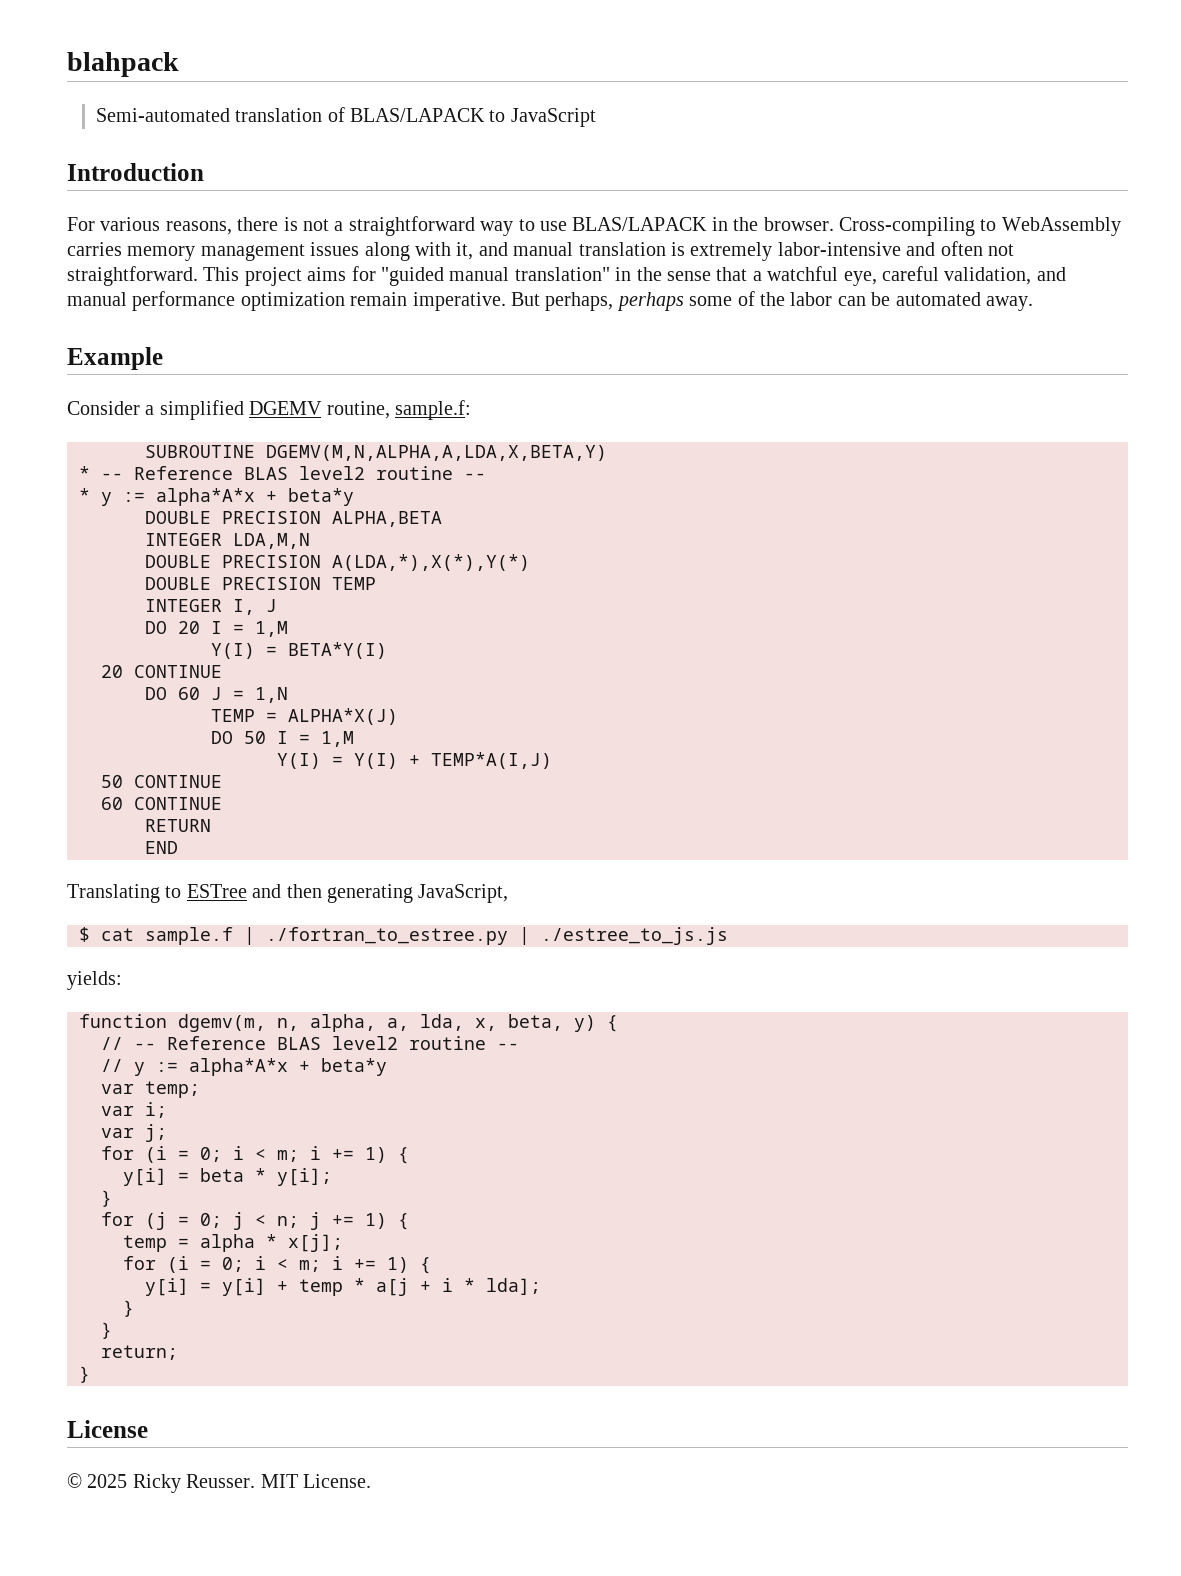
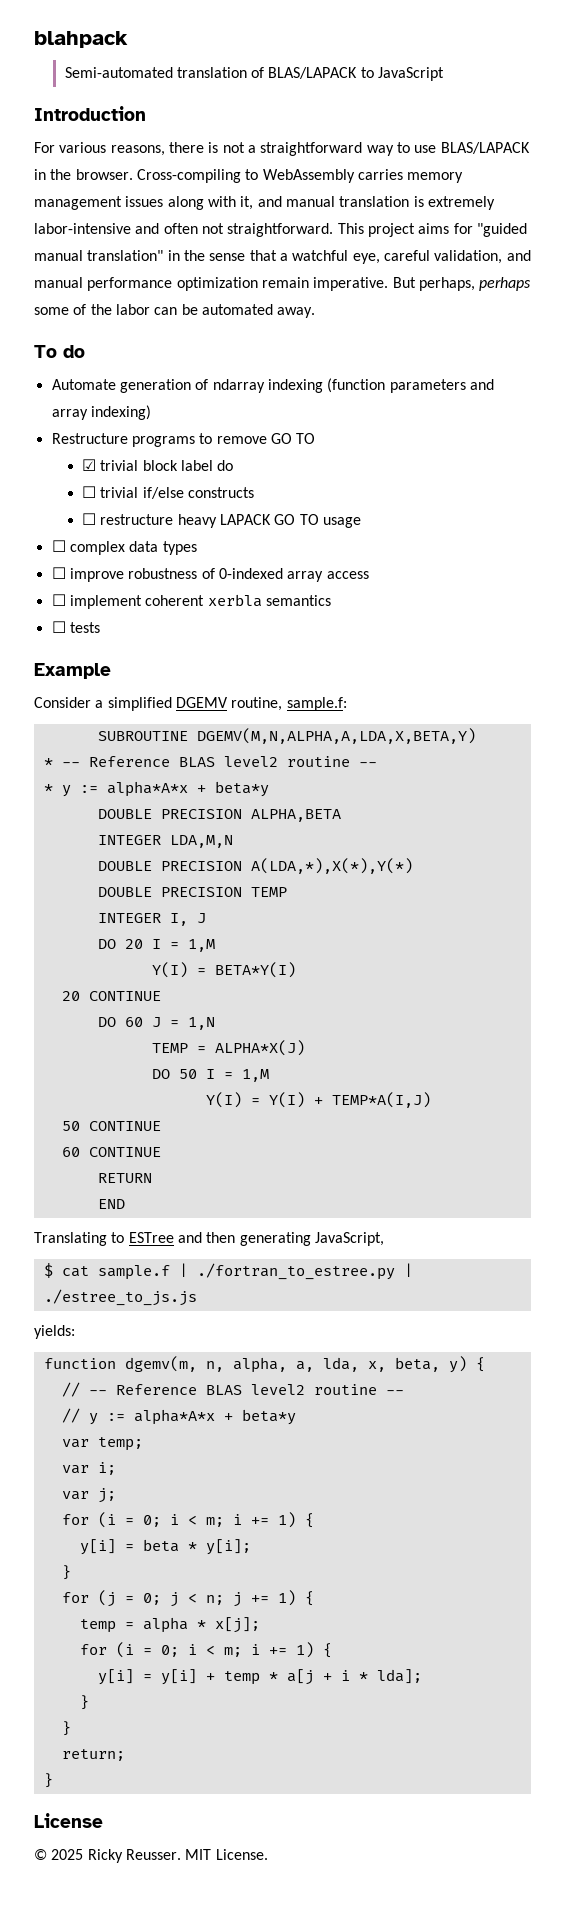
(1033, 303) none -> [34,345,85,358] [51,378,494,393] [51,405,151,420] [51,433,316,447] [82,459,234,471] [82,486,255,499] [82,513,362,528] [51,540,197,555] [51,567,369,582] [51,594,331,609] [51,621,100,633] // To do // Automate generation of ndarray indexing (function parameters and array indexing) // Restructure programs to remove GO TO // ☑ trivial block label do // ☐ trivial if/else constructs // ☐ restructure heavy LAPACK GO TO usage // ☐ complex data types // ☐ improve robustness of 0-indexed array access // ☐ implement coherent xerbla semantics // ☐ tests

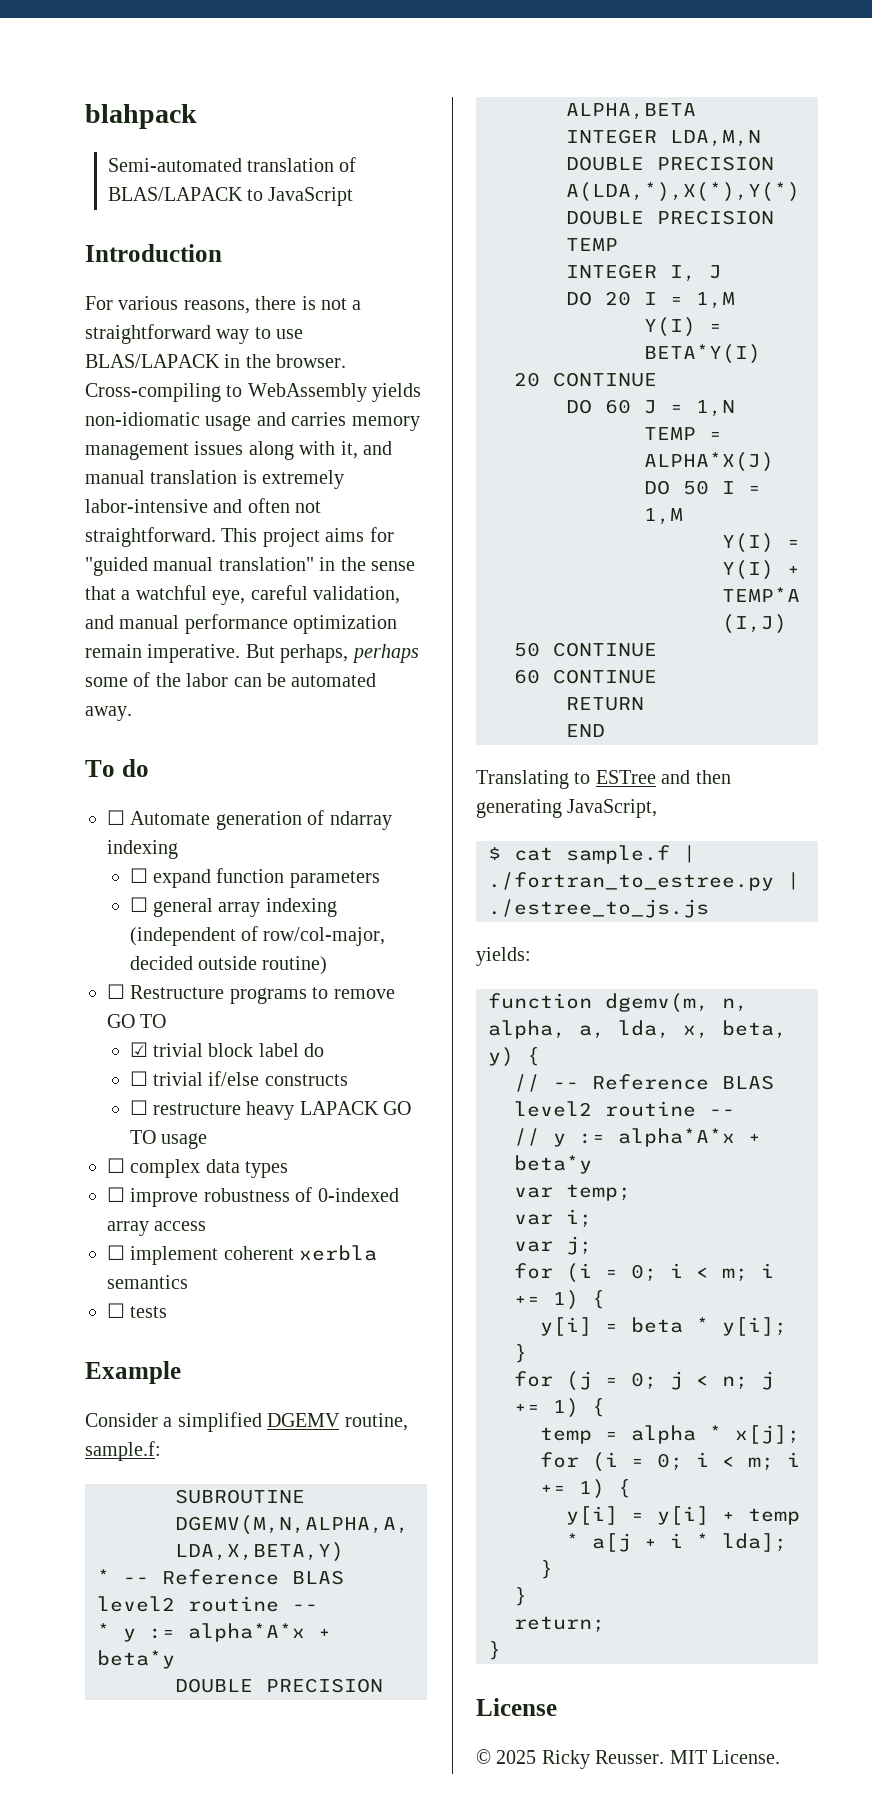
(355, 176) none -> [372,383,422,402] [85,412,286,431] yields non-idiomatic usage and
(85, 351) none -> [107,810,125,825] ☐
[327,378,494,393] [51,405,151,420] (function parameters and array indexing) // -> [129,868,380,888] [129,897,337,917] [129,926,386,946] [129,956,328,975] [107,984,125,999] // ☐ expand function parameters // ☐ general array indexing (independent of row/col-major, decided outside routine) // ☐

